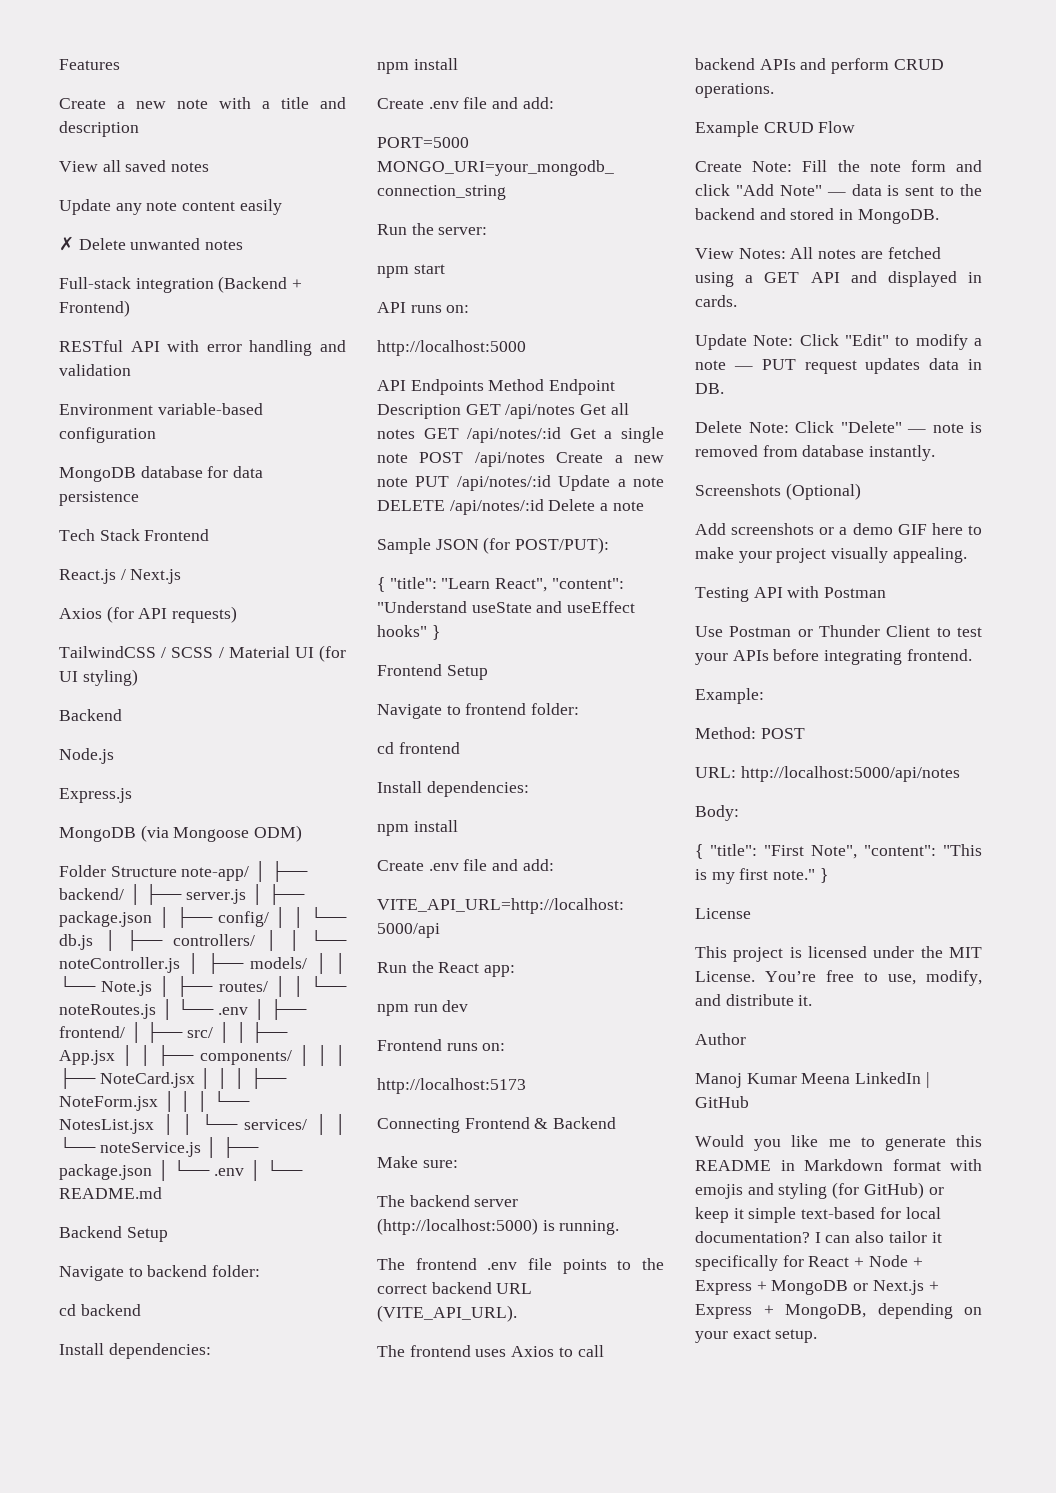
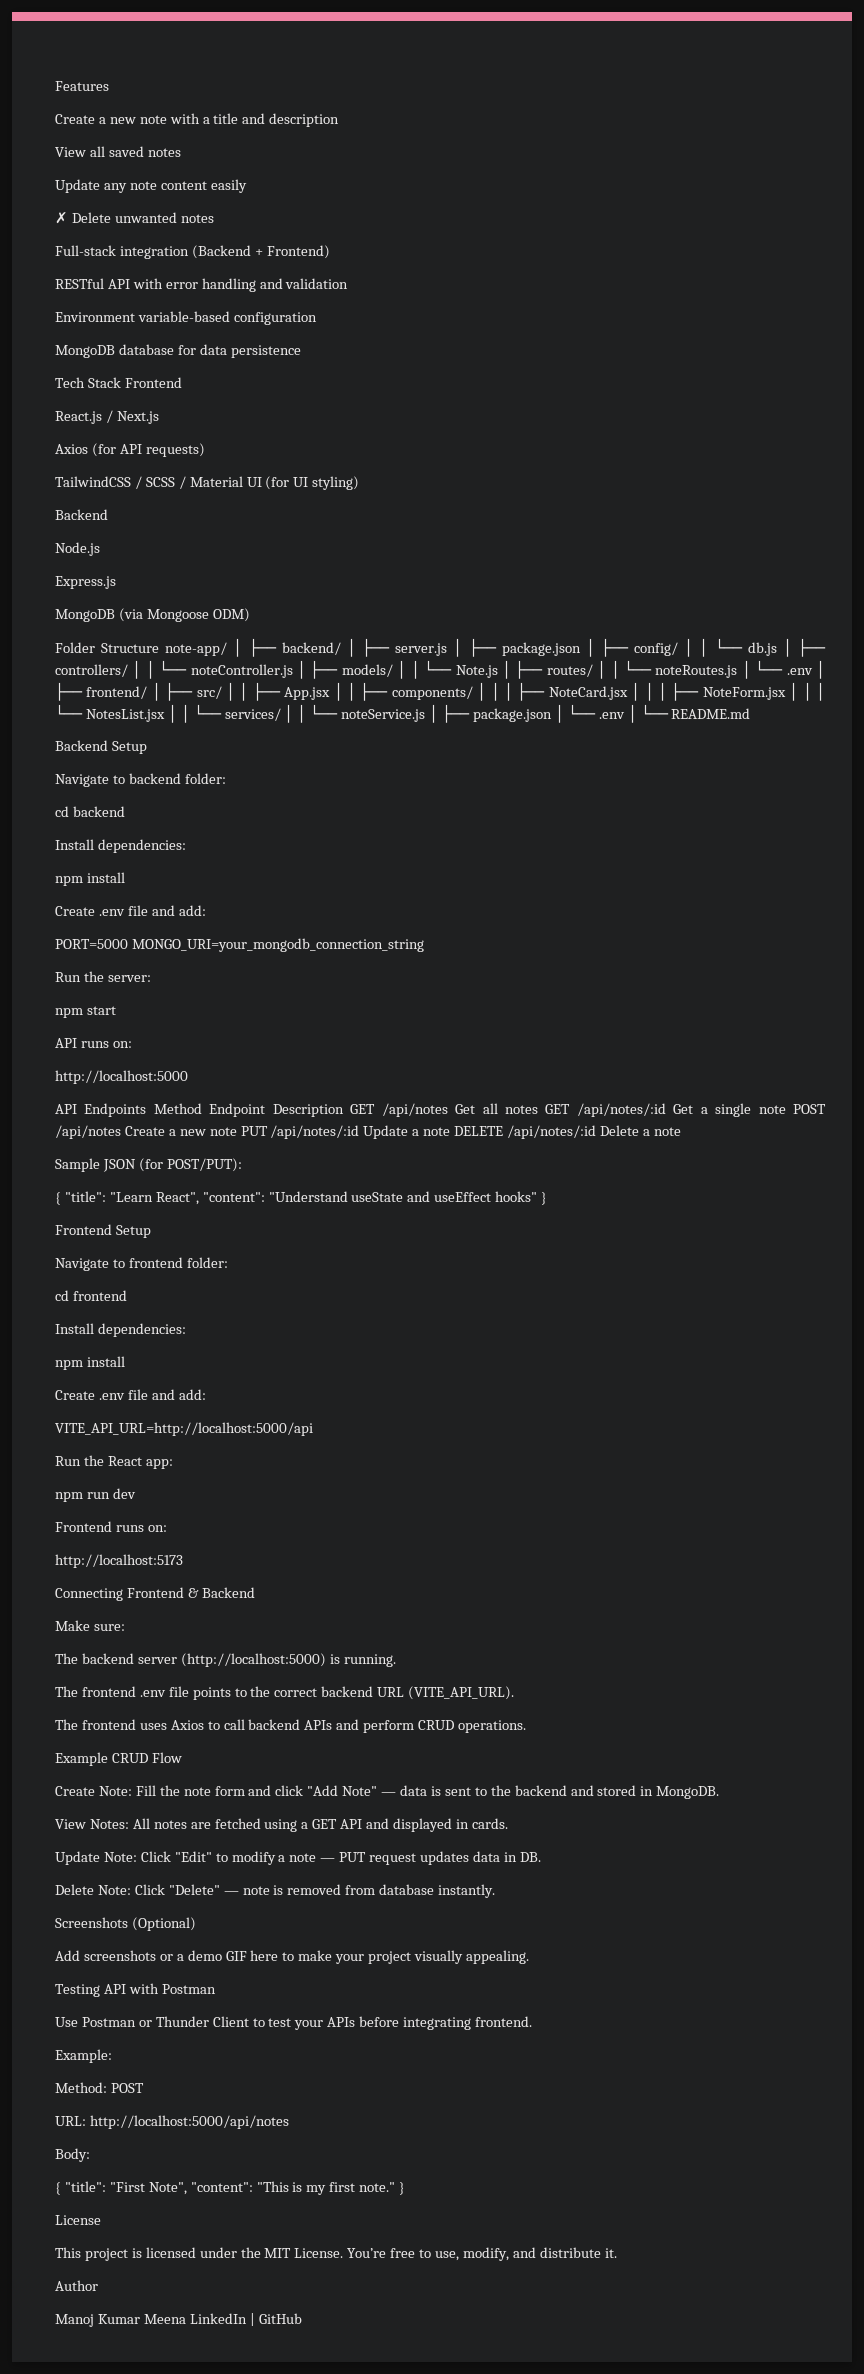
[695,1135,982,1151] [695,1159,982,1171] [695,1182,944,1199] [695,1207,941,1223] [695,1231,942,1243] [695,1255,923,1271] [695,1280,939,1295] [695,1303,982,1319] [695,1329,818,1343] // Would you like me to generate this README in Markdown format with emojis and styling (for GitHub) or keep it simple text-based for local documentation? I can also tailor it specifically for React + Node + Express + MongoDB or Next.js + Express + MongoDB, depending on your exact setup. -> (302, 2318) none

